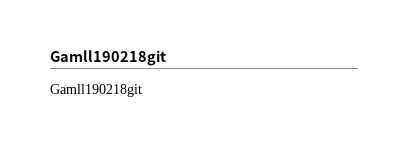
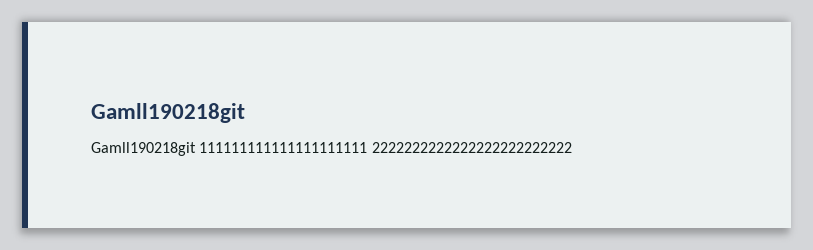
(142, 90) none -> [199,142,572,153] 111111111111111111111 2222222222222222222222222

